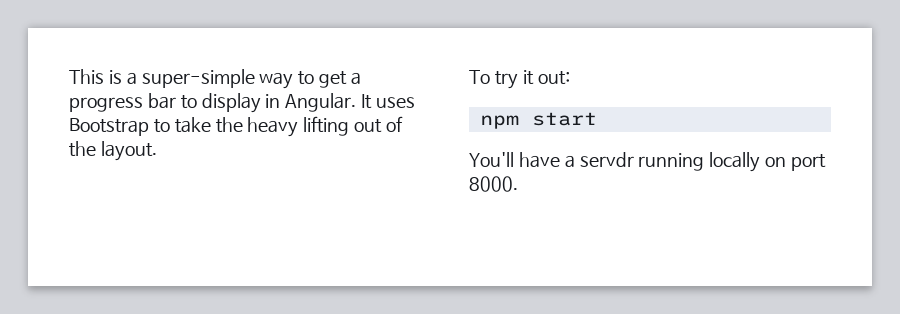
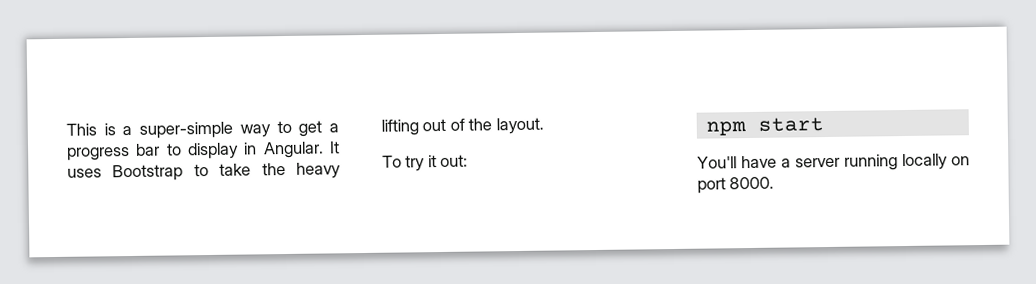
[579,152,634,167] servdr -> [795,157,840,168] server

